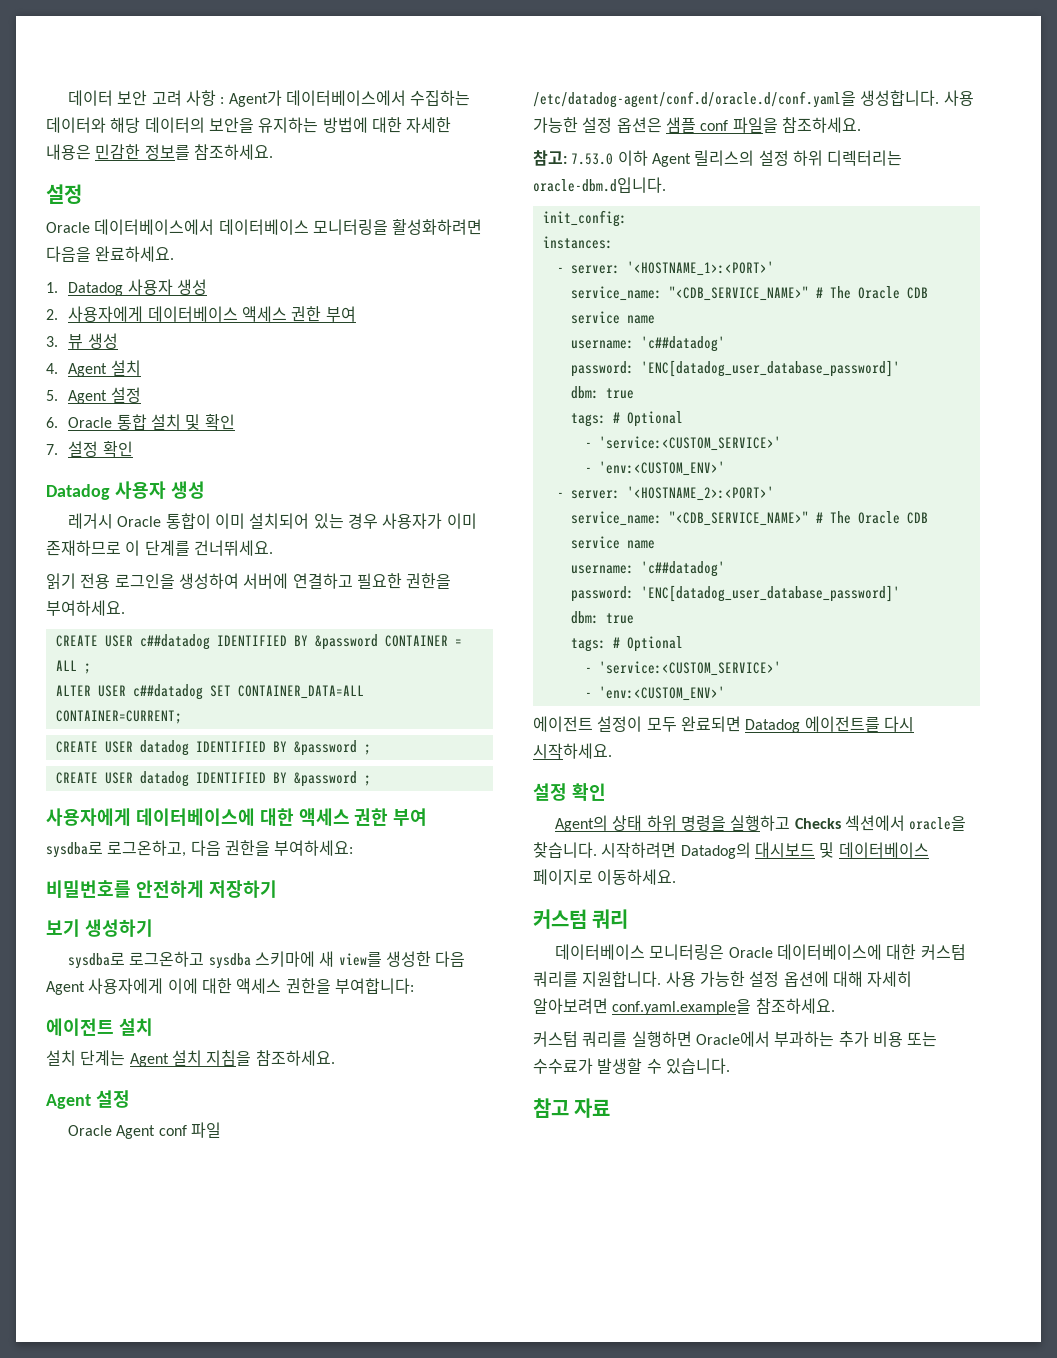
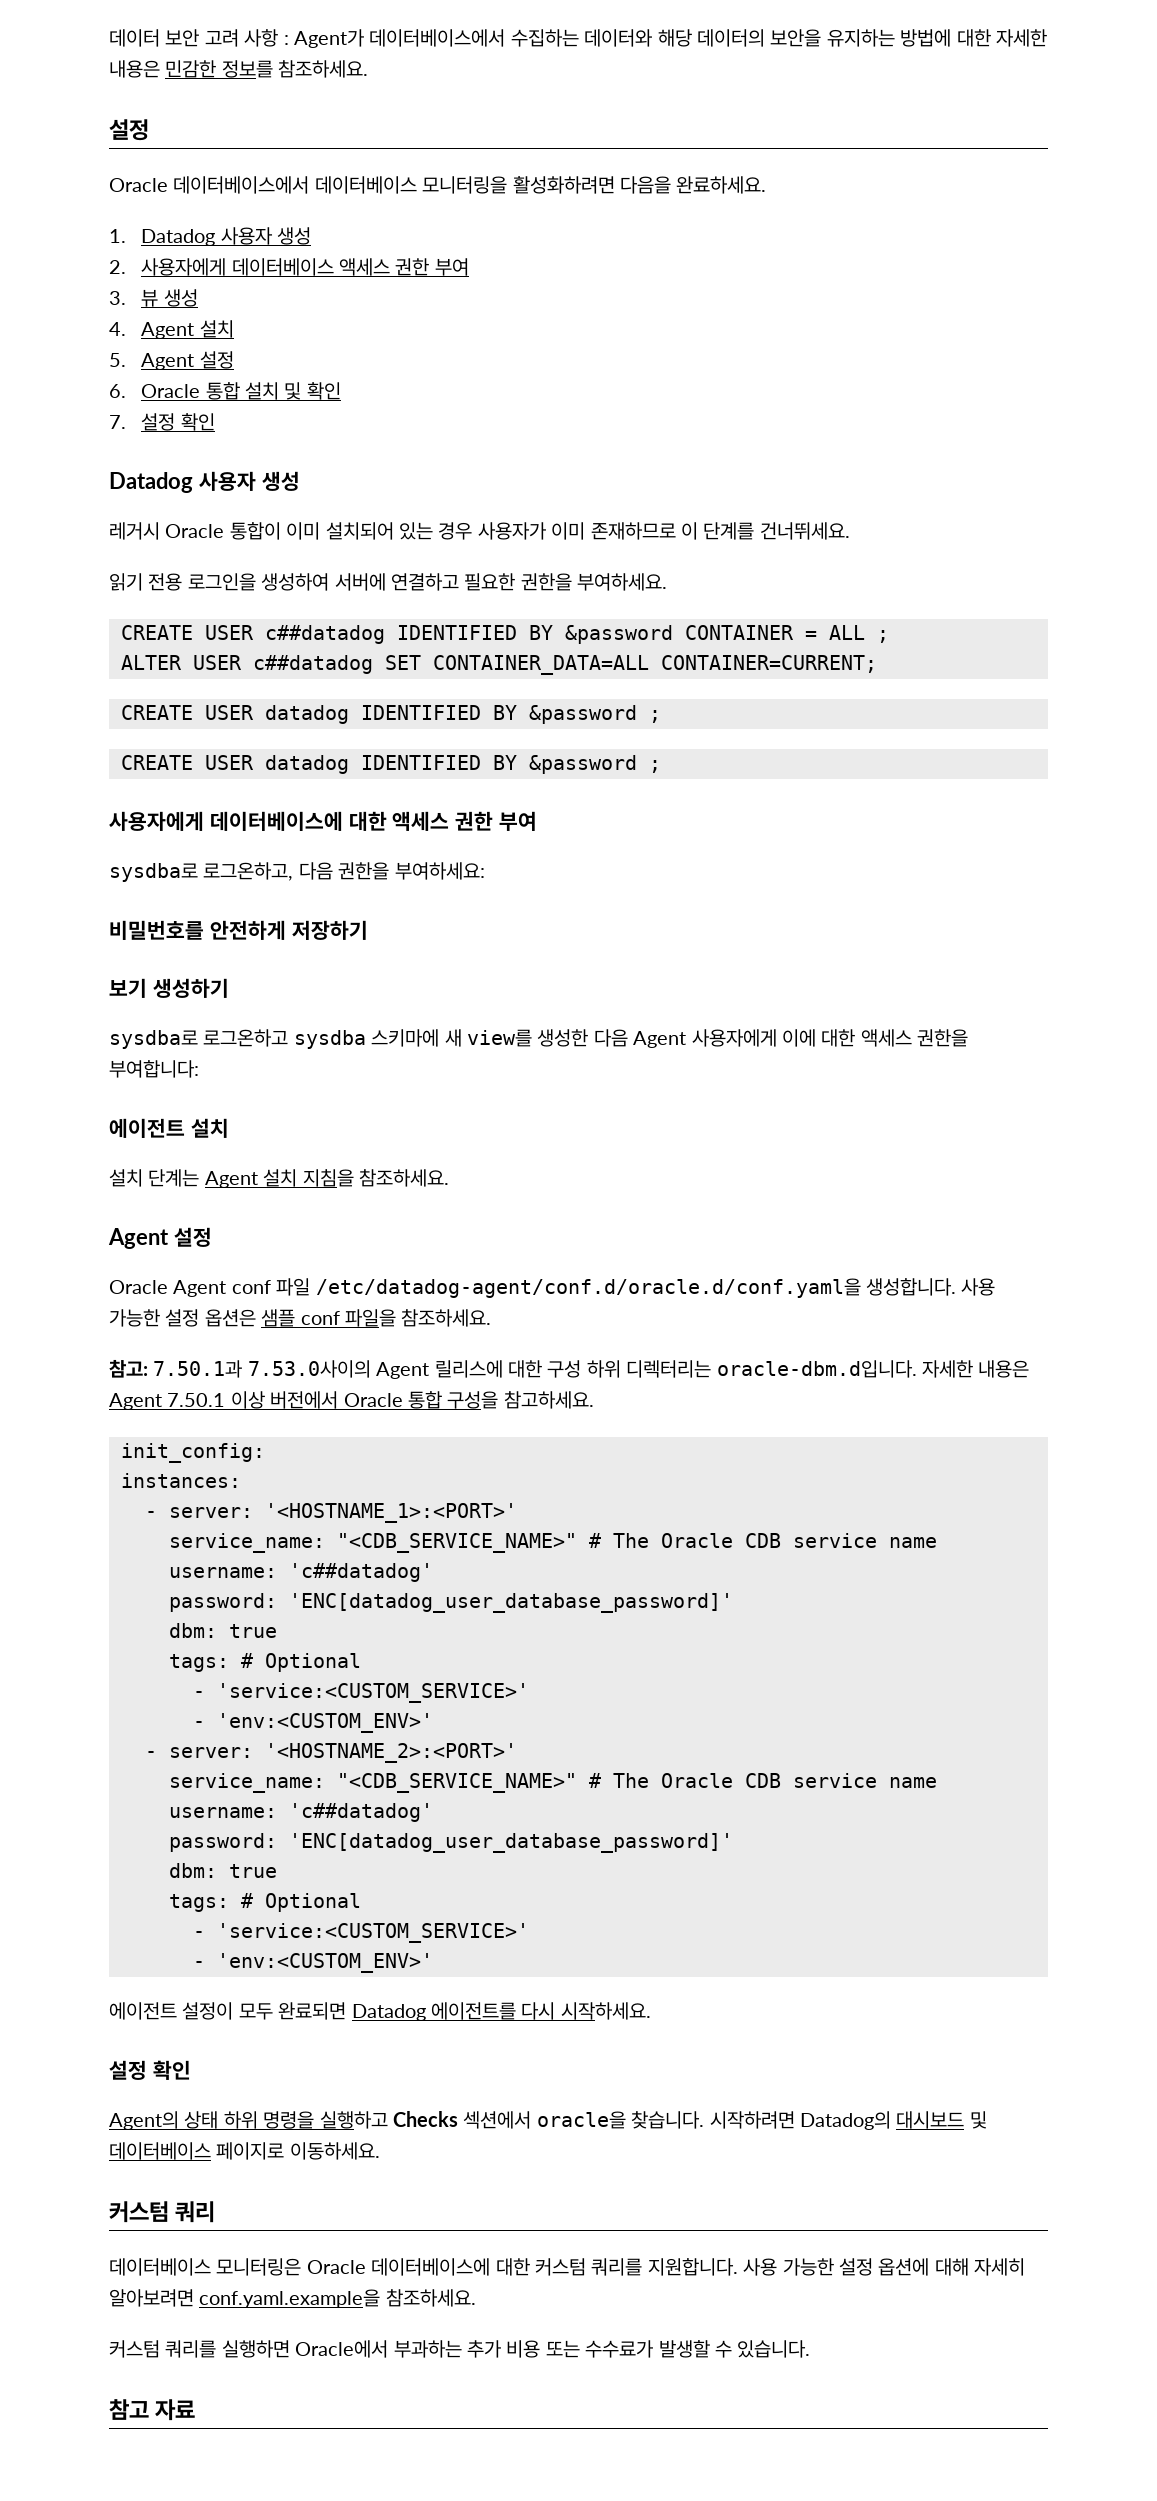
[571,150,903,167] [533,177,666,193] 7.53.0 이하 Agent 릴리스의 설정 하위 디렉터리는 oracle-dbm.d입니다. -> [153,1360,1030,1379] [109,1391,594,1410] 7.50.1과 7.53.0사이의 Agent 릴리스에 대한 구성 하위 디렉터리는 oracle-dbm.d입니다. 자세한 내용은 Agent 7.50.1 이상 버전에서 Oracle 통합 구성을 참고하세요.

